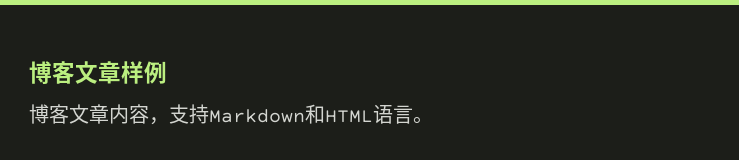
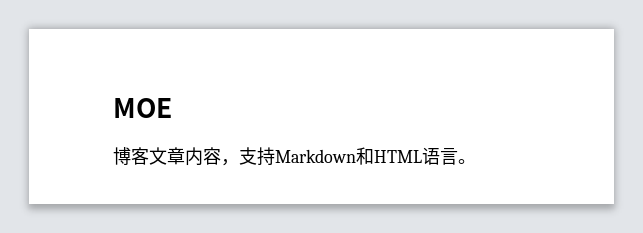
[29,61,167,84] 博客文章样例 -> [113,98,172,118] MOE

